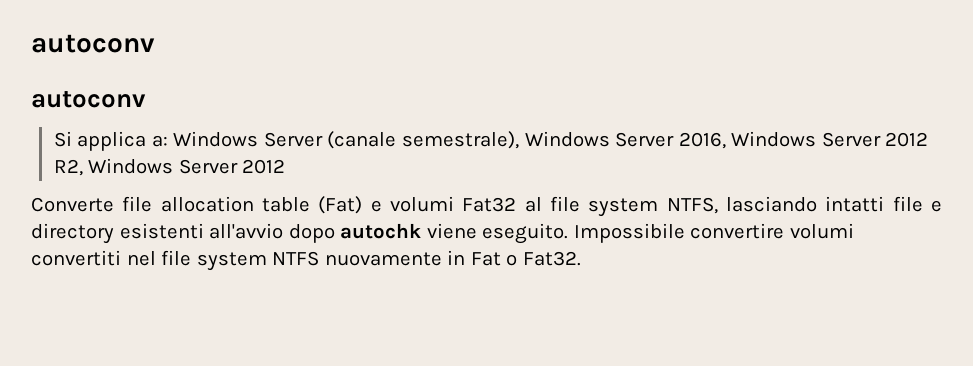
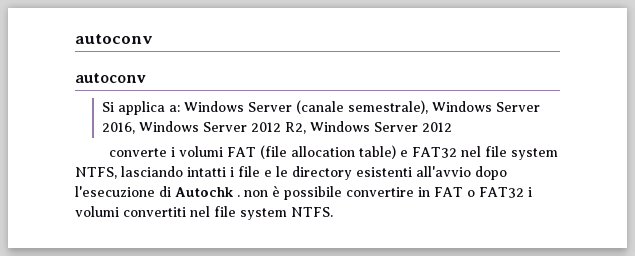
[31,196,542,214] Converte file allocation table (Fat) e volumi Fat32 al -> [109,145,482,159] converte i volumi FAT (file allocation table) e FAT32 nel
(885, 204) none -> [230,167,234,177] i
(943, 206) none -> [276,166,288,177] le
[340,223,785,244] autochk viene eseguito. Impossibile convertire -> [75,185,532,200] l'esecuzione di Autochk . non è possibile convertire in FAT o FAT32 i
[272,250,581,266] NTFS nuovamente in Fat o Fat32. -> [291,207,333,217] NTFS.

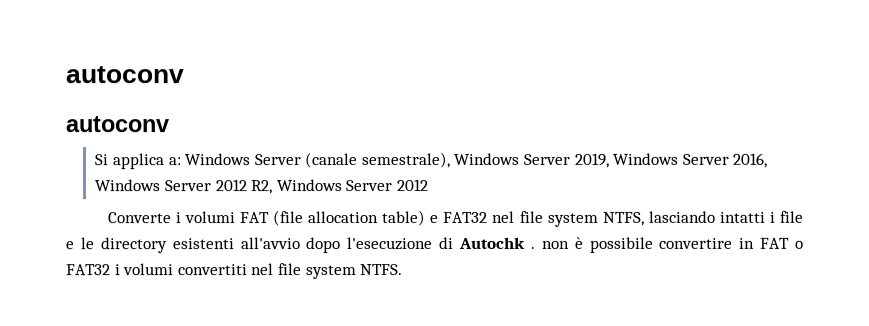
(541, 107) none -> [573,152,730,168] 2019, Windows Server
[109,148,168,157] converte -> [107,212,172,224] Converte

